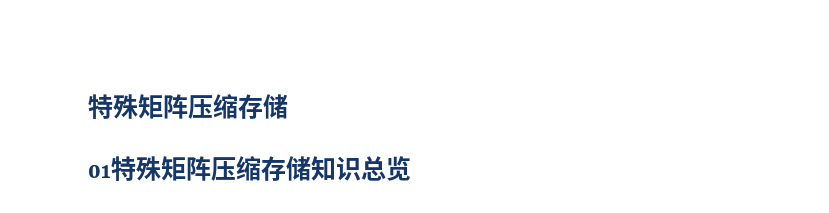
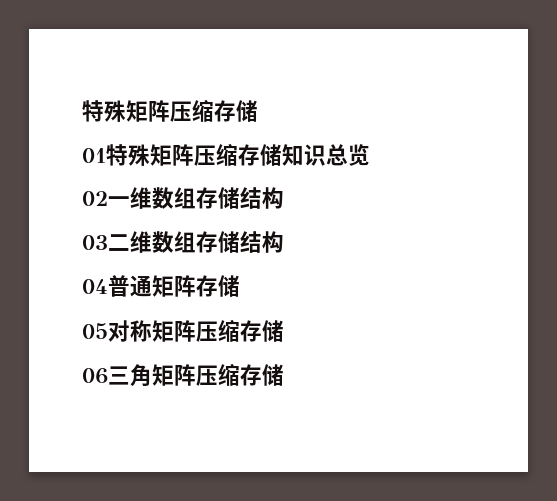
(411, 168) none -> [82,187,284,209] [82,231,284,253] [82,275,240,297] [82,319,284,342] [82,363,284,387] // 02一维数组存储结构 // 03二维数组存储结构 // 04普通矩阵存储 // 05对称矩阵压缩存储 // 06三角矩阵压缩存储

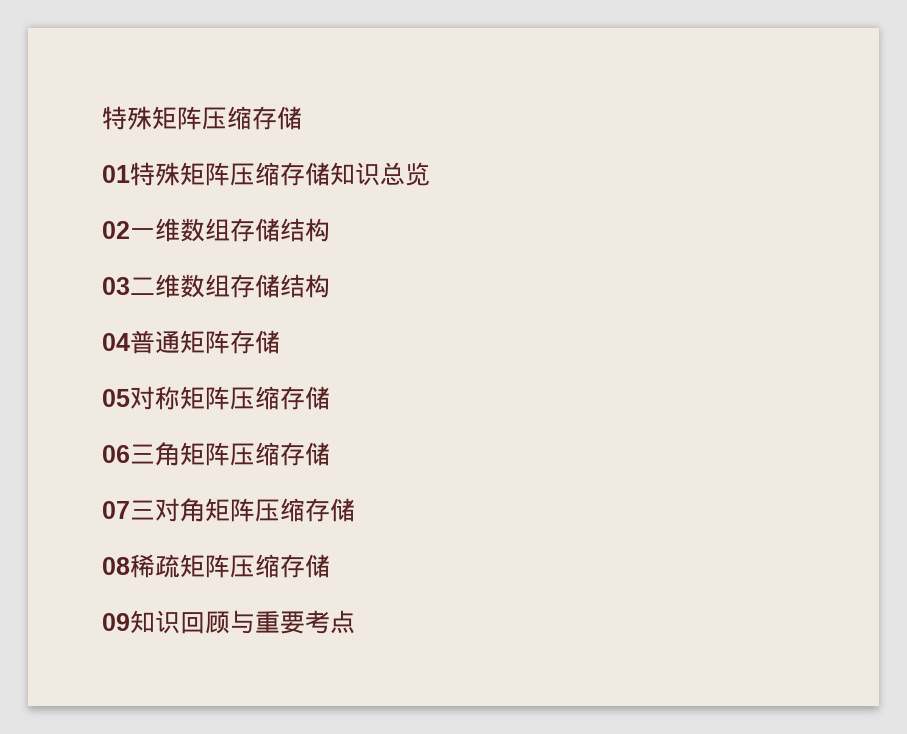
(284, 375) none -> [102,498,355,522] [102,554,330,578] [102,610,355,634] // 07三对角矩阵压缩存储 // 08稀疏矩阵压缩存储 // 09知识回顾与重要考点

